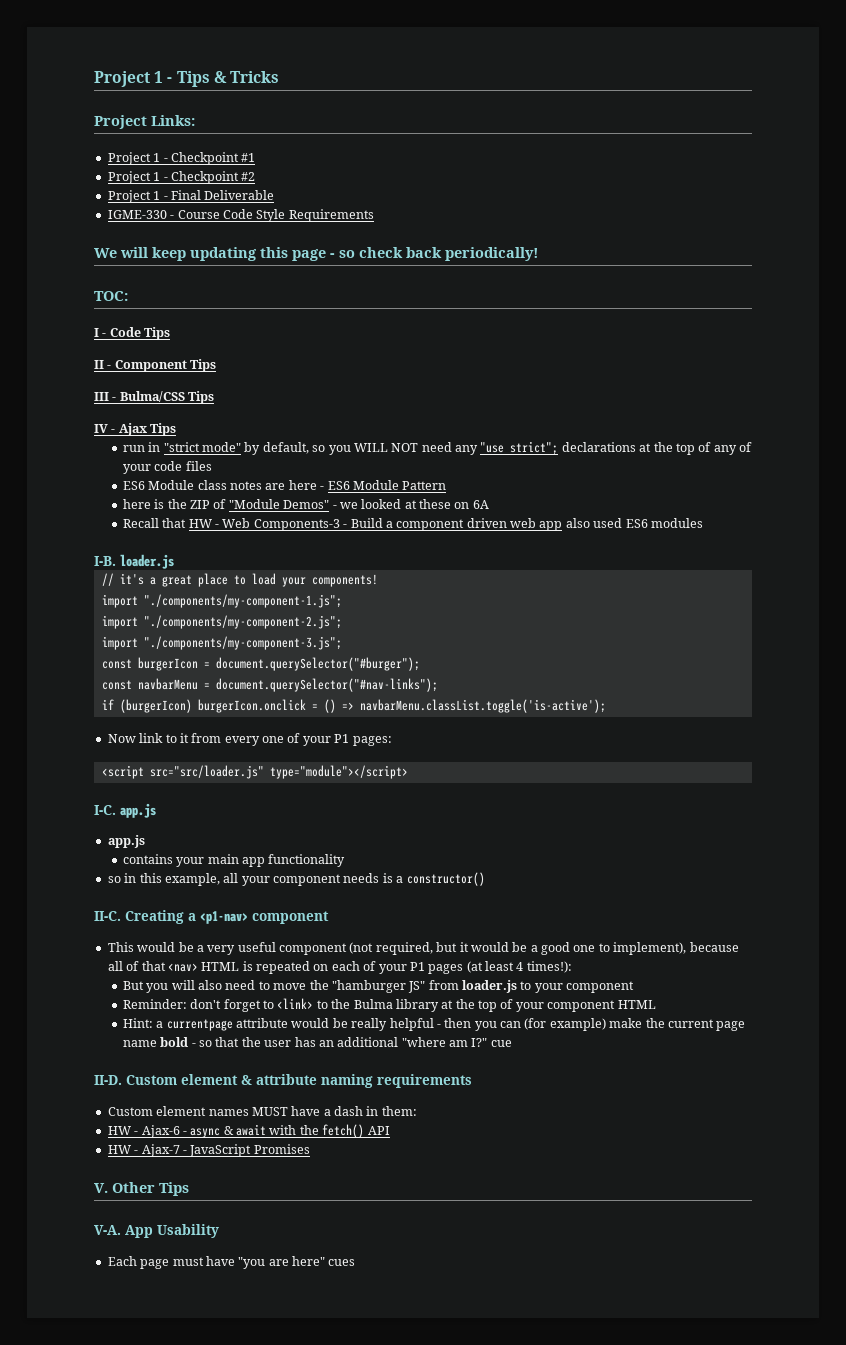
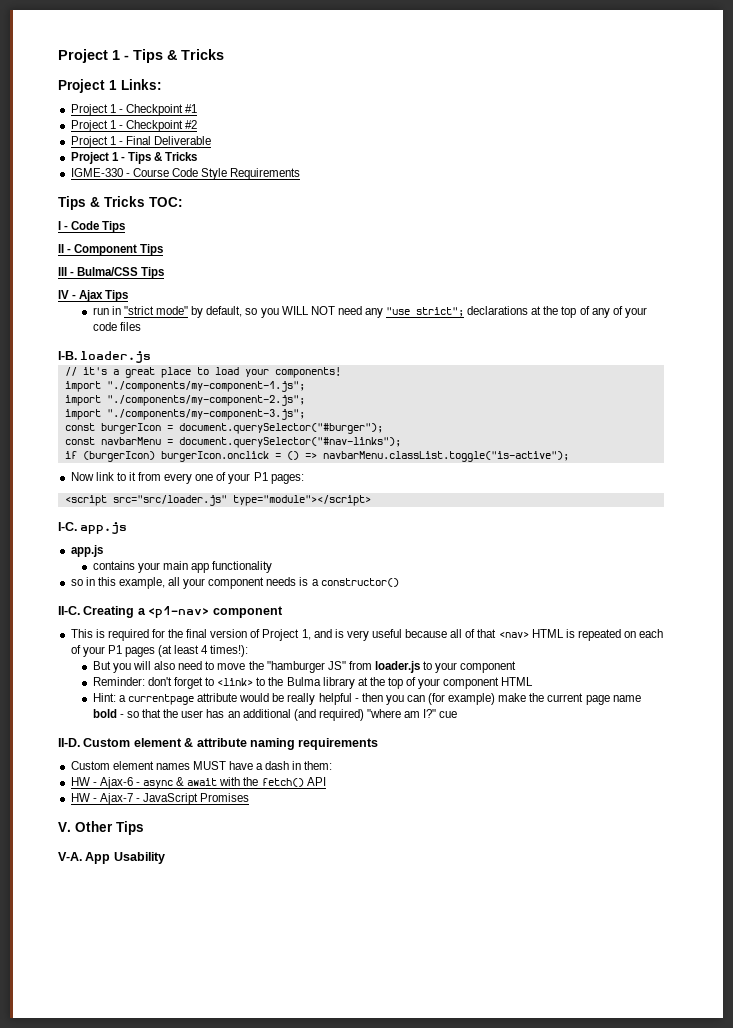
(147, 122) none -> [109,80,117,90] 1
(275, 195) none -> [70,152,198,164] // Project 1 - Tips & Tricks
[94,247,539,261] We will keep updating this page - so check back periodically! // -> [58,196,145,210] Tips & Tricks
[122,480,447,490] [122,499,489,509] [122,518,703,531] // ES6 Module class notes are here - ES6 Module Pattern // here is the ZIP of "Module Demos" - we looked at these on 6A // Recall that HW - Web Components-3 - Build a component driven web app also used ES6 modules -> (141, 326) none
[359,699,606,713] navbarMenu.classList.toggle('is-active'); -> [322,451,569,462] navbarMenu.classList.toggle("is-active");
[137,942,687,955] would be a very useful component (not required, but it would be a good one to implement), -> [95,629,403,641] is required for the final version of Project 1, and is very useful
(399, 1042) none -> [293,709,364,721] (and required)
[107,1256,356,1269] // Each page must have "you are here" cues -> (165, 858) none

